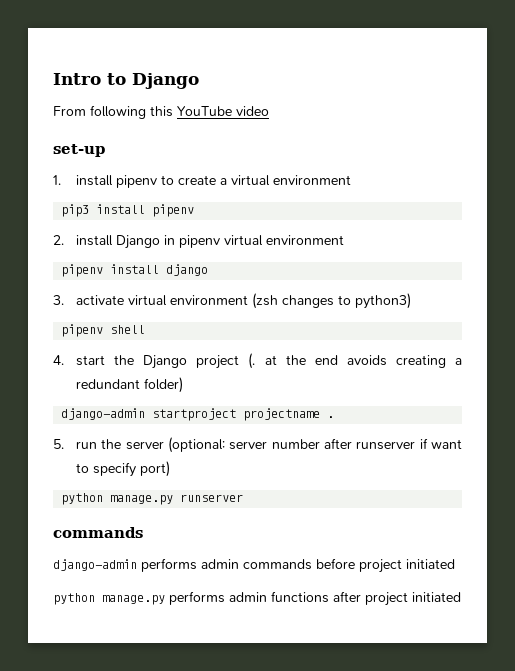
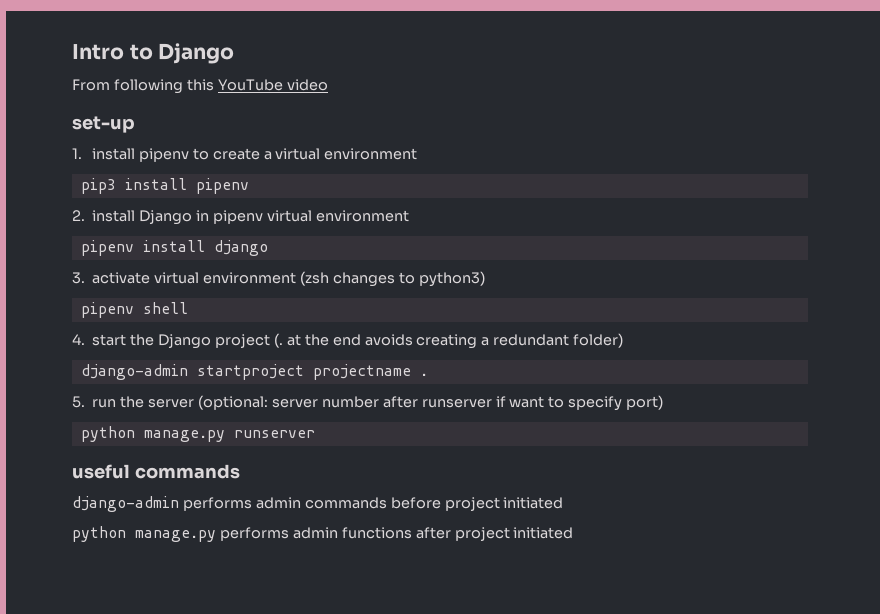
(244, 498) none -> [72,464,130,479] useful

